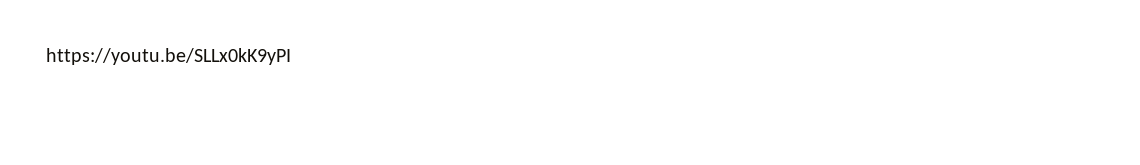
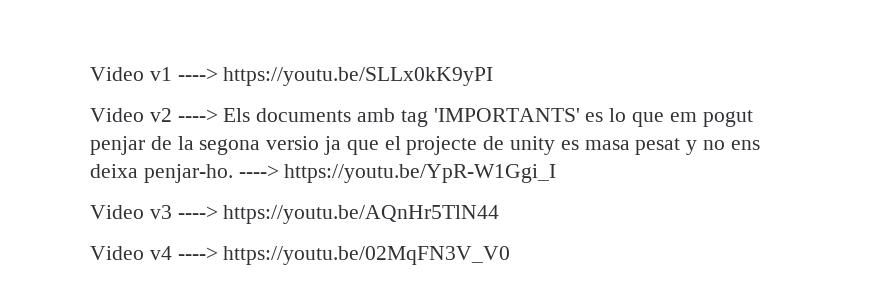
[46,48,291,65] https://youtu.be/SLLx0kK9yPI -> [90,67,494,86] [90,108,753,127] [90,136,760,155] [90,164,557,183] [90,205,500,224] [90,246,511,265] Video v1 ----> https://youtu.be/SLLx0kK9yPI // Video v2 ----> Els documents amb tag 'IMPORTANTS' es lo que em pogut penjar de la segona versio ja que el projecte de unity es masa pesat y no ens deixa penjar-ho. ----> https://youtu.be/YpR-W1Ggi_I // Video v3 ----> https://youtu.be/AQnHr5TlN44 // Video v4 ----> https://youtu.be/02MqFN3V_V0

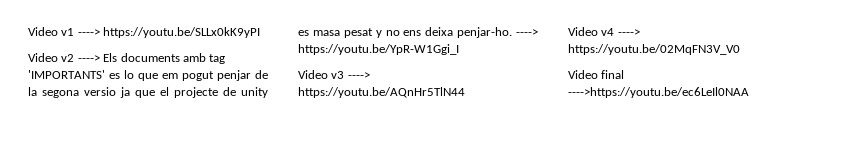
(511, 255) none -> [568,70,625,79] [568,87,749,98] // Video final ---->https://youtu.be/ec6LeIl0NAA

